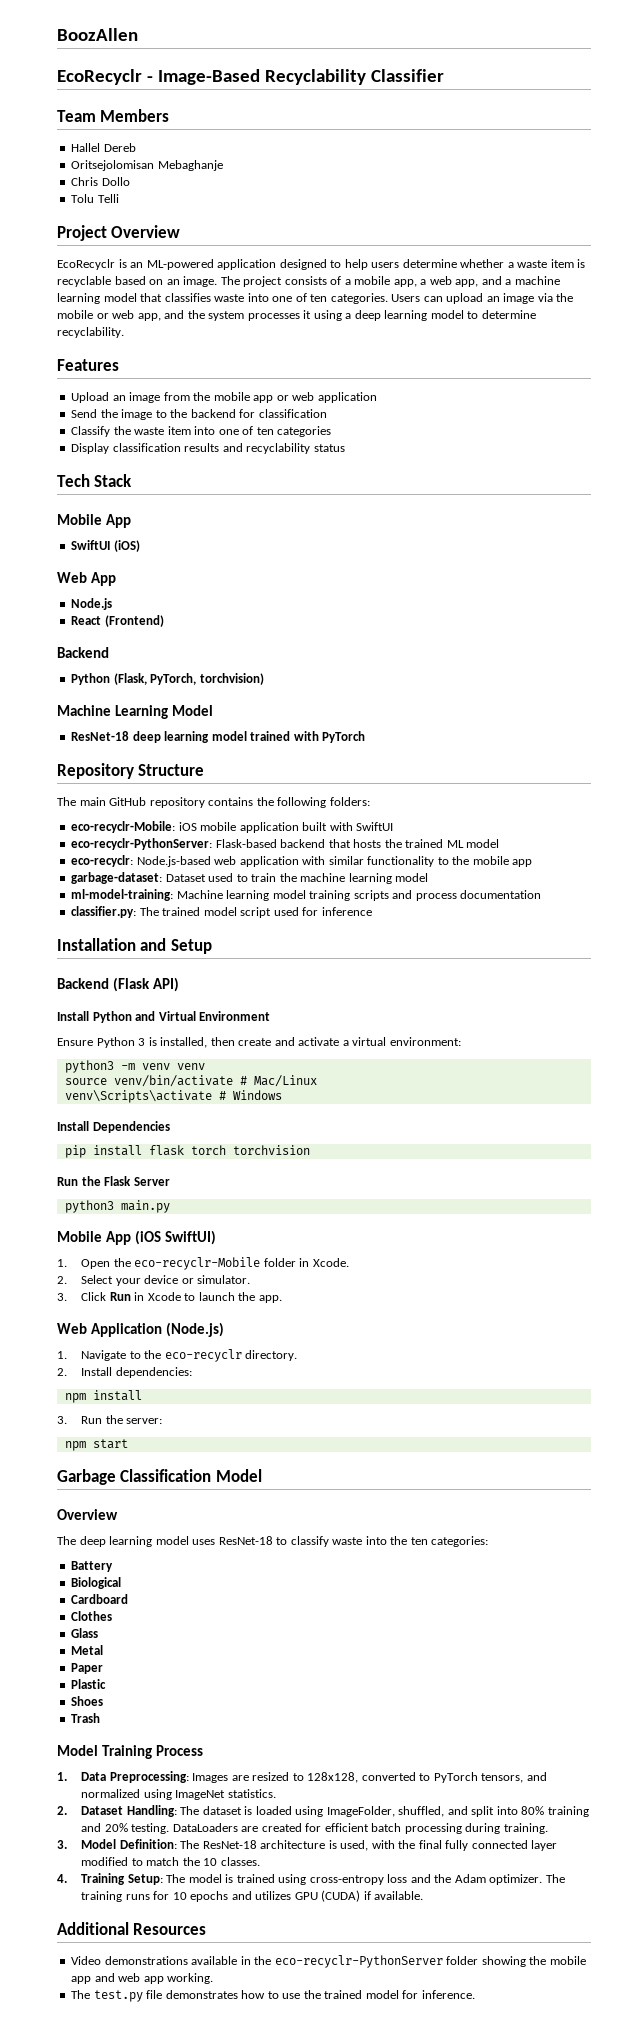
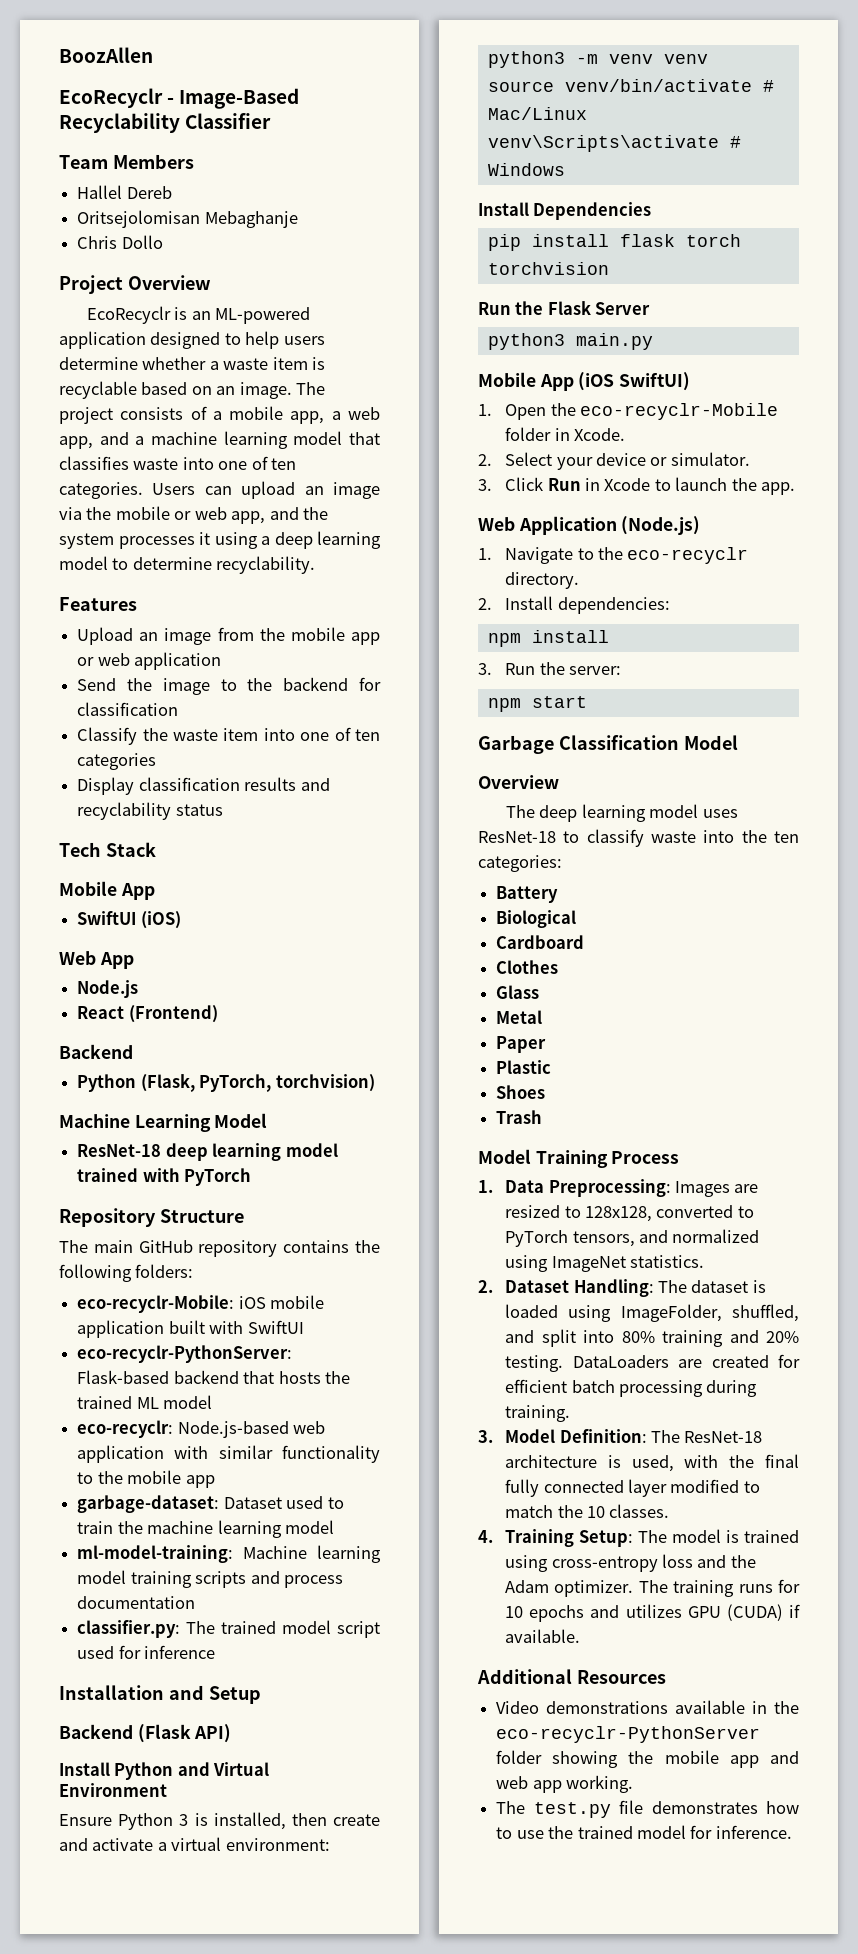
[71,194,119,203] // Tolu Telli -> (163, 242) none

